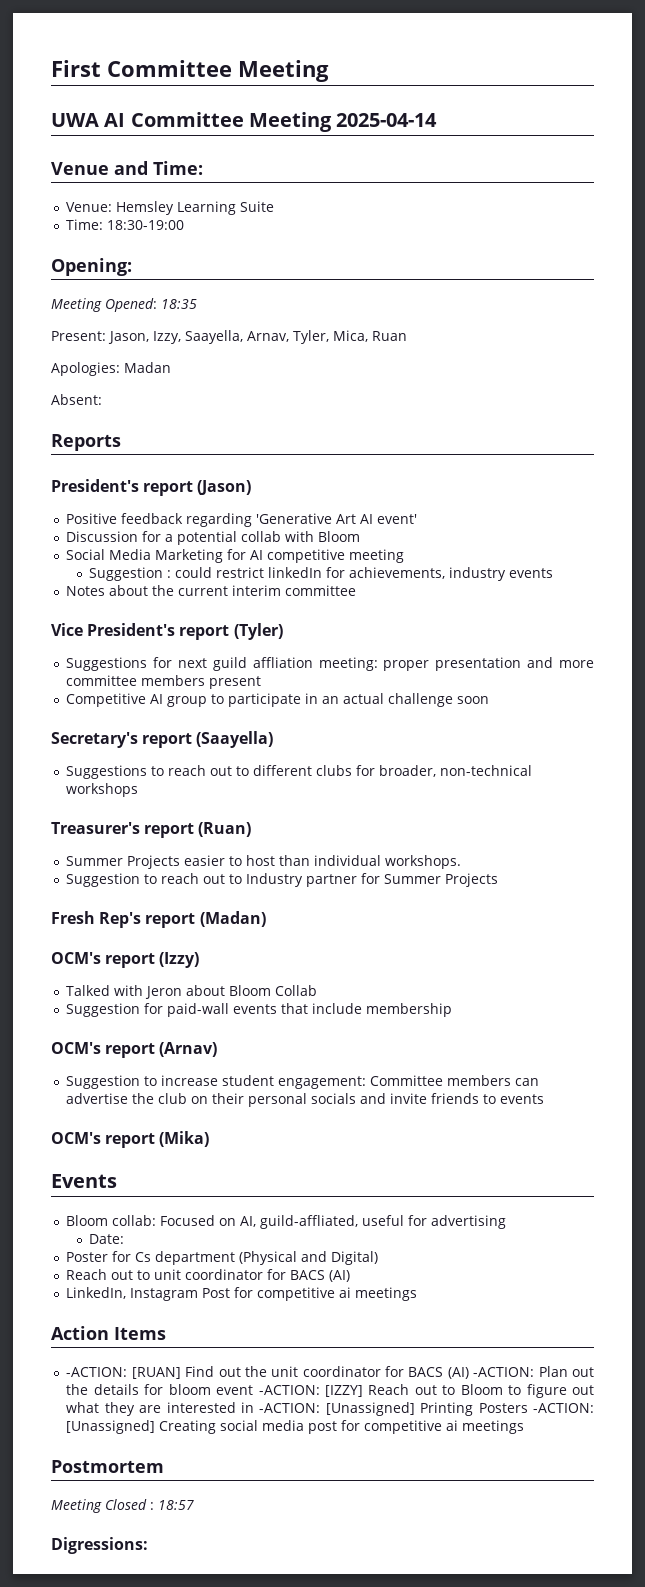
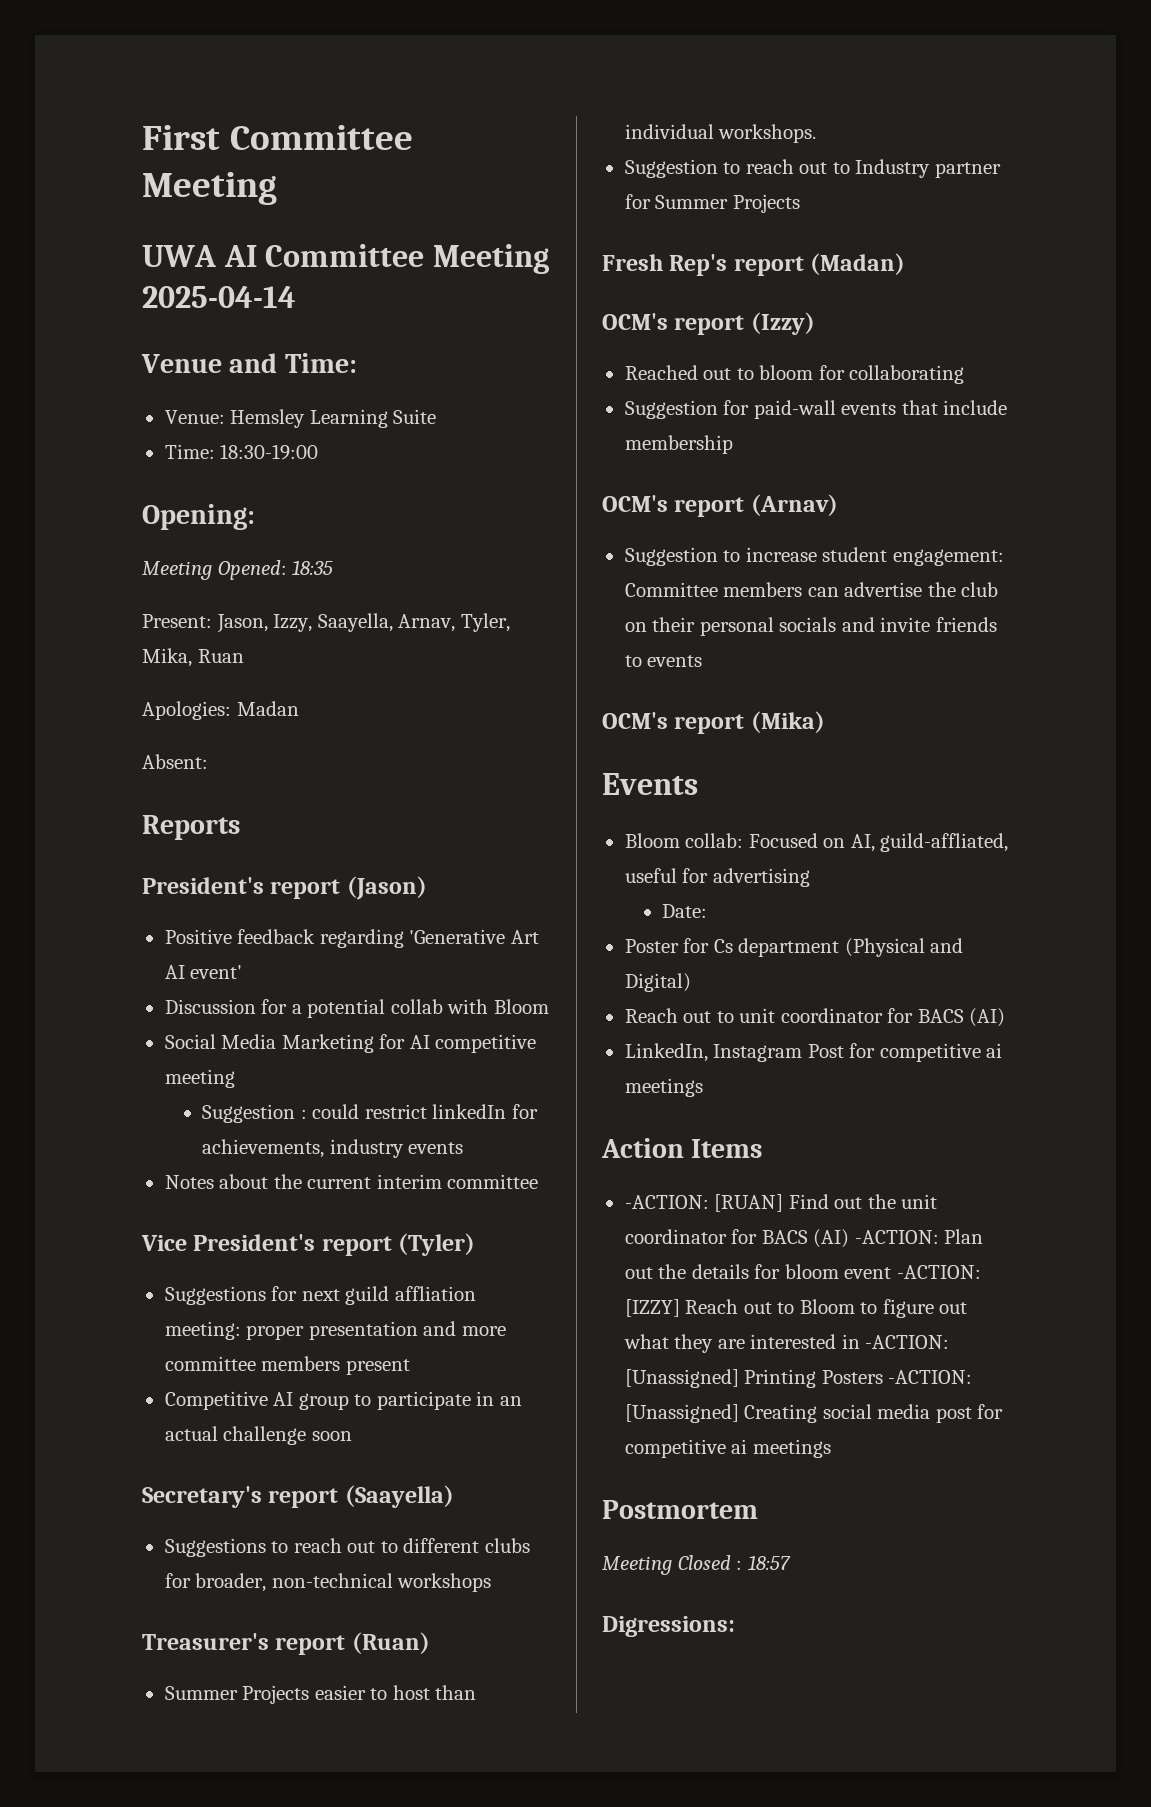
[333,330,368,342] Mica, -> [142,648,192,667] Mika,
[66,985,318,999] Talked with Jeron about Bloom Collab -> [624,365,965,384] Reached out to bloom for collaborating

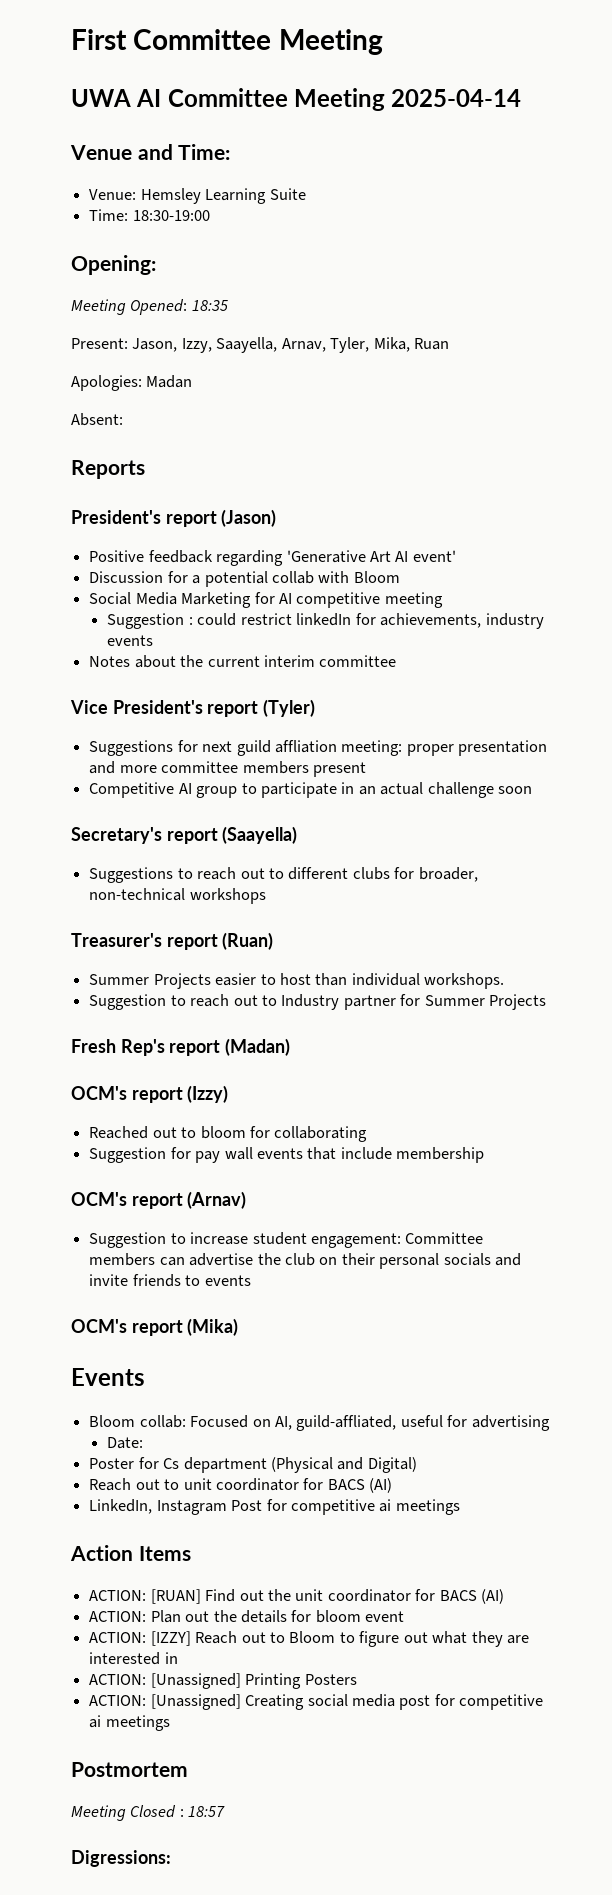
[753,400,836,419] paid-wall -> [195,1147,253,1163] pay wall
[624,1195,709,1209] -ACTION: -> [89,1590,147,1601] ACTION:
[854,1230,939,1244] -ACTION: -> [89,1611,147,1622] // ACTION:
[896,1265,981,1279] -ACTION: -> [89,1632,147,1643] // ACTION:
[865,1335,950,1349] -ACTION: -> [89,1674,147,1685] // ACTION:
[888,1370,973,1384] -ACTION: -> [89,1695,147,1706] // ACTION:

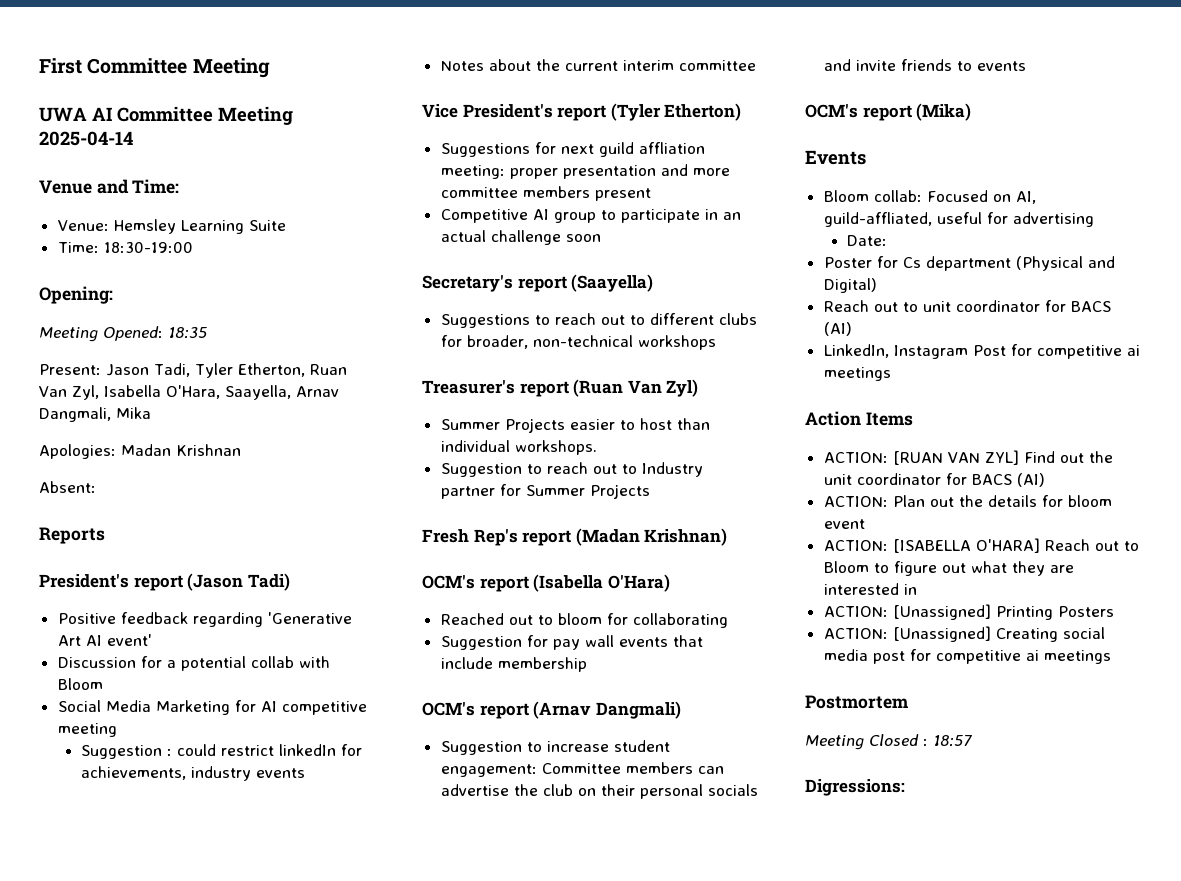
[132,337,450,353] Jason, Izzy, Saayella, Arnav, Tyler, Mika, Ruan -> [106,363,347,378] [39,385,339,400] [39,407,151,422] Jason Tadi, Tyler Etherton, Ruan Van Zyl, Isabella O'Hara, Saayella, Arnav Dangmali, Mika
(193, 381) none -> [176,444,241,456] Krishnan
[221,509,277,527] (Jason) -> [187,573,290,591] (Jason Tadi)
[263,699,316,717] (Tyler) -> [610,103,742,121] (Tyler Etherton)
[222,932,274,950] (Ruan) -> [573,379,699,397] (Ruan Van Zyl)
[225,1038,291,1056] [71,1085,229,1103] (Madan) // OCM's report (Izzy) -> [575,528,728,546] [422,574,670,592] (Madan Krishnan) // OCM's report (Isabella O'Hara)
[187,1191,247,1209] (Arnav) -> [533,701,681,719] (Arnav Dangmali)
[150,1589,201,1604] [RUAN] -> [892,450,1019,465] [RUAN VAN ZYL]
[150,1631,191,1646] [IZZY] -> [892,538,1040,553] [ISABELLA O'HARA]

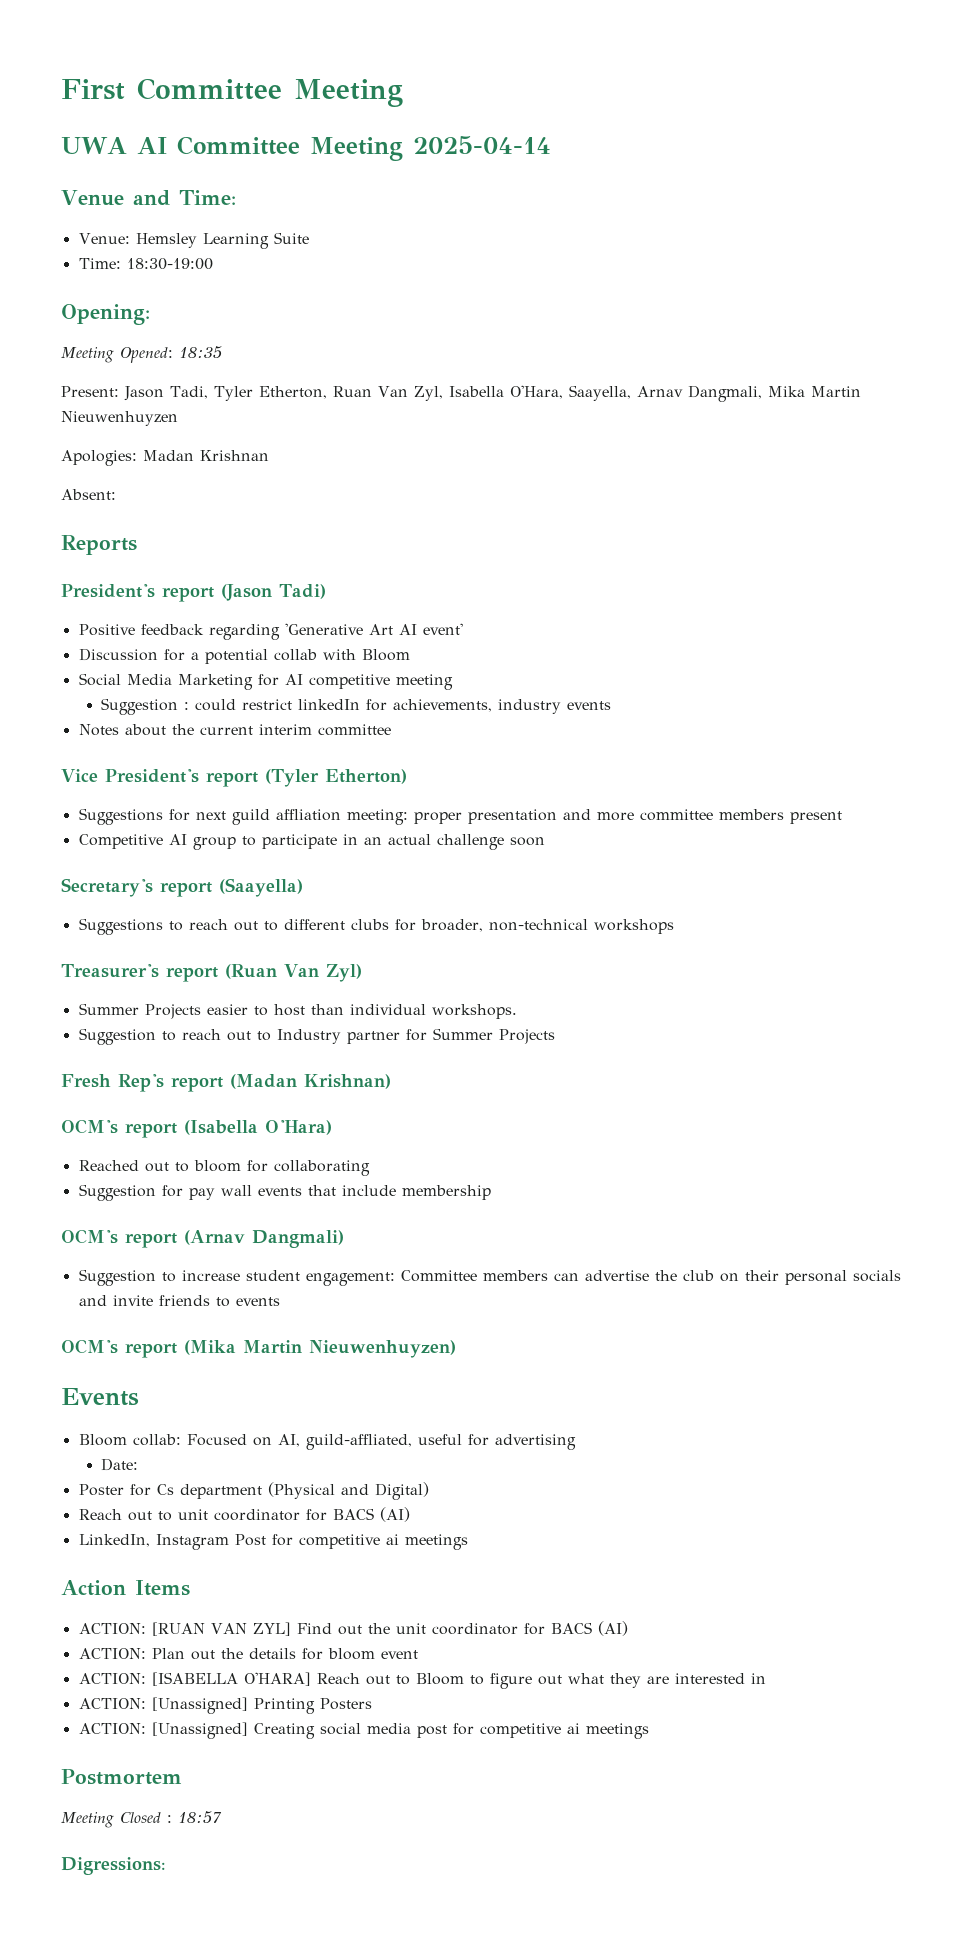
(151, 413) none -> [810,386,861,397] [61,411,178,426] Martin Nieuwenhuyzen
[916,103,972,121] (Mika) -> [184,1340,456,1358] (Mika Martin Nieuwenhuyzen)

